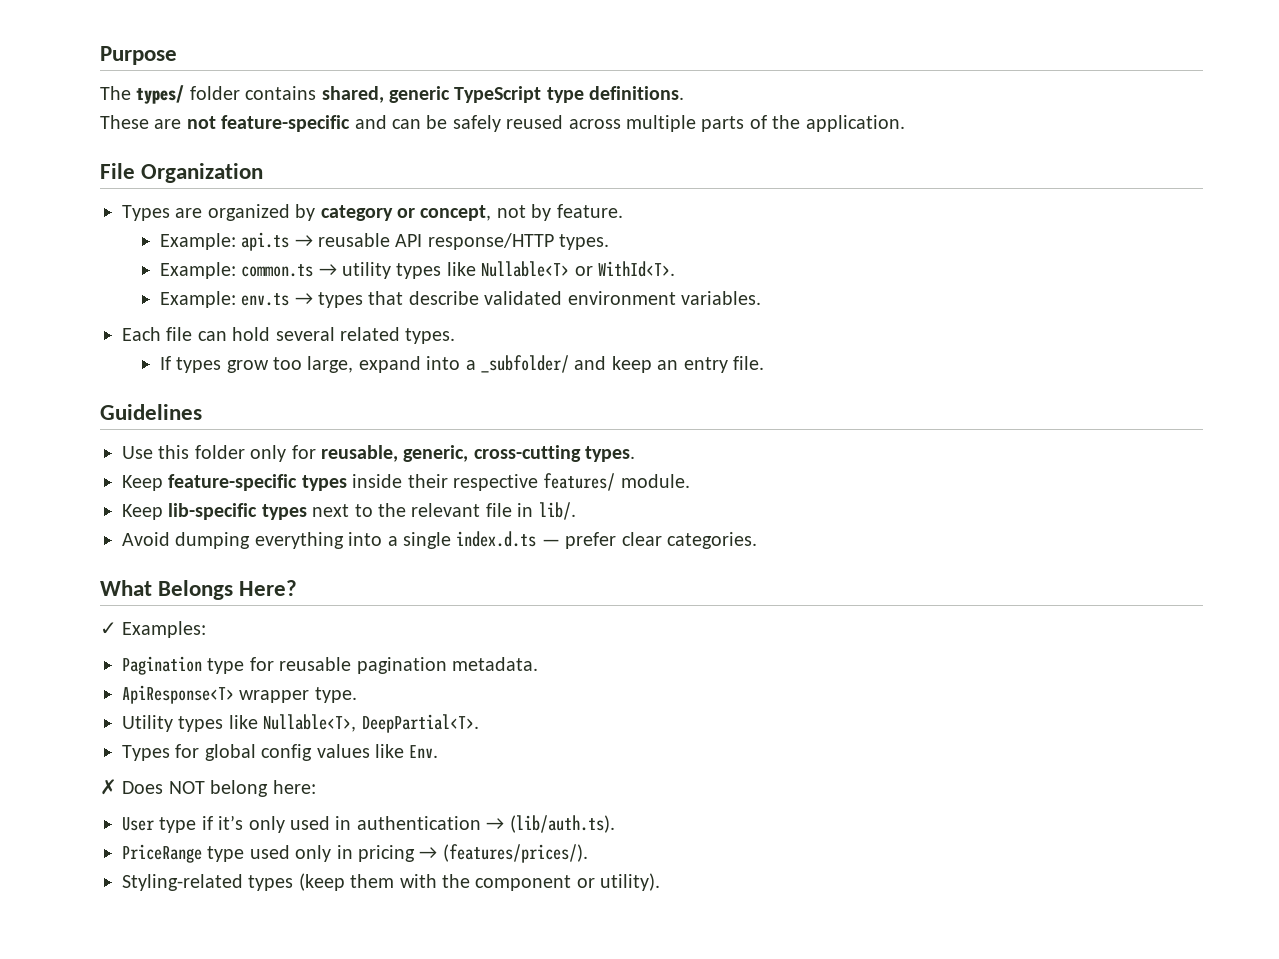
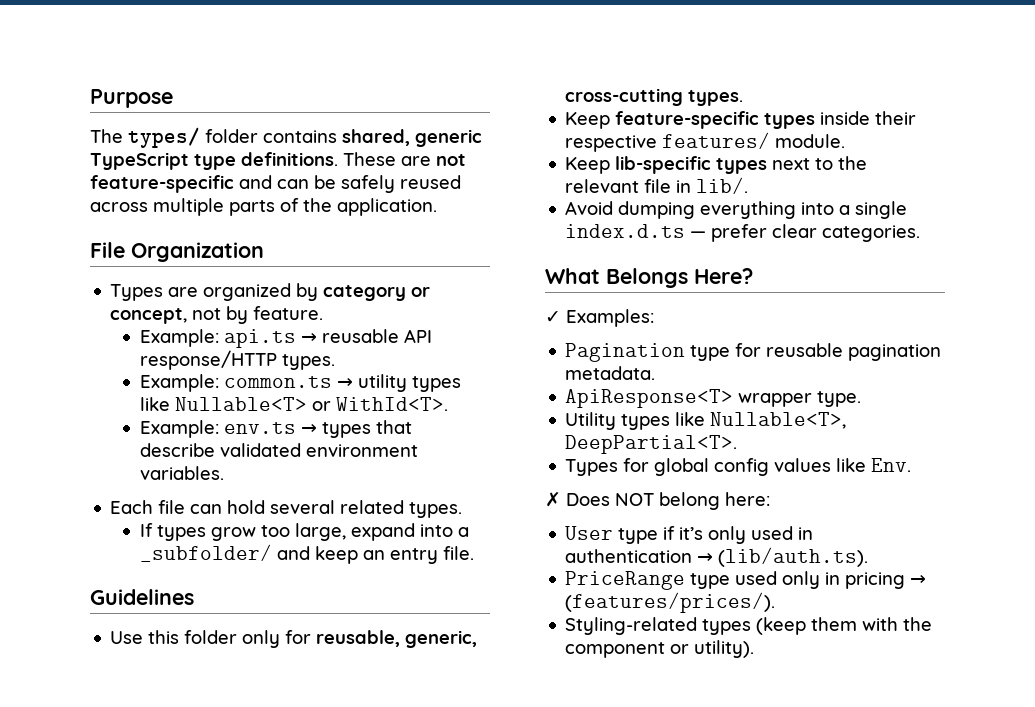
(685, 93) // -> (338, 159) none

